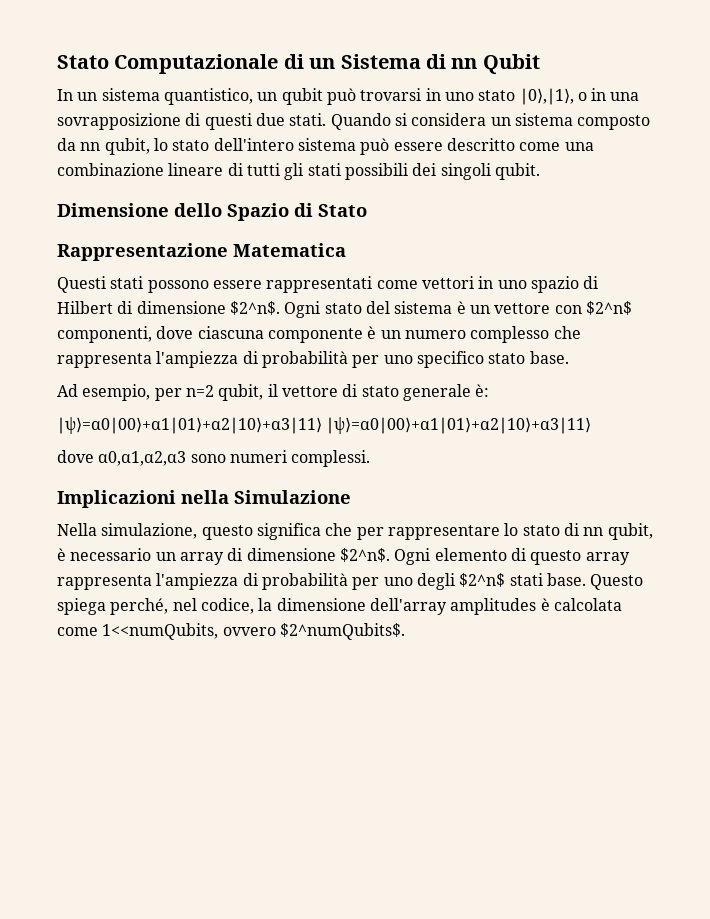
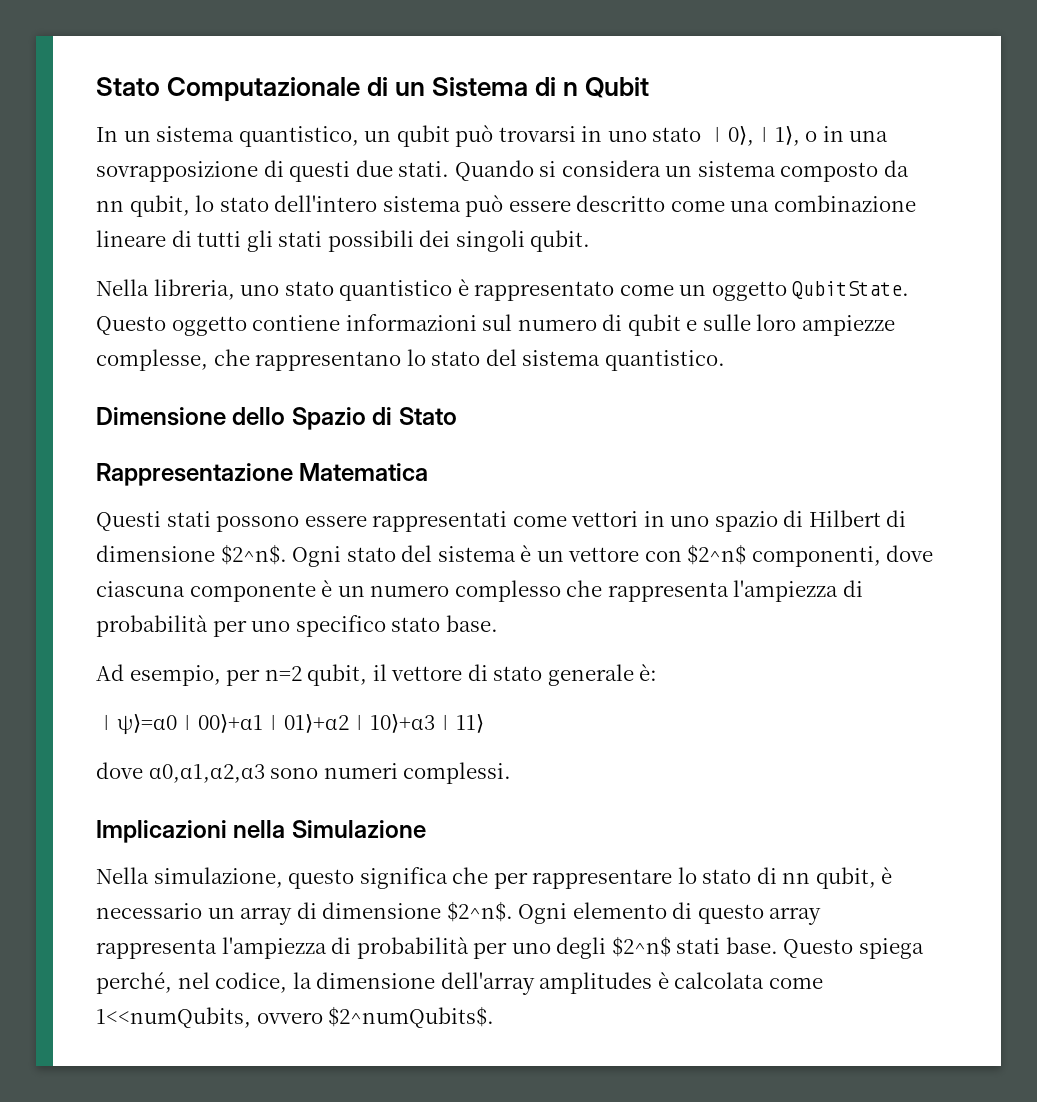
[451,58,478,69] nn -> [563,82,579,96] n
(540, 171) none -> [96,279,910,301] [96,314,895,336] [96,349,725,371] // Nella libreria, uno stato quantistico è rappresentato come un oggetto QubitState. Questo oggetto contiene informazioni sul numero di qubit e sulle loro ampiezze complesse, che rappresentano lo stato del sistema quantistico.
[326,417,592,434] ∣ψ⟩=α0∣00⟩+α1∣01⟩+α2∣10⟩+α3∣11⟩ -> (484, 724) none

